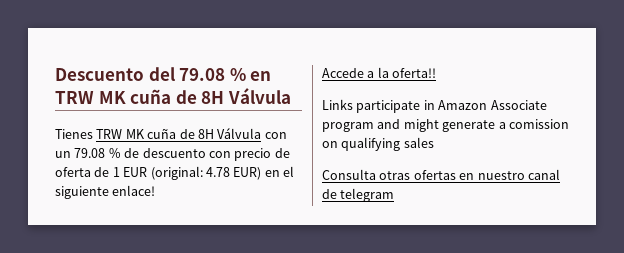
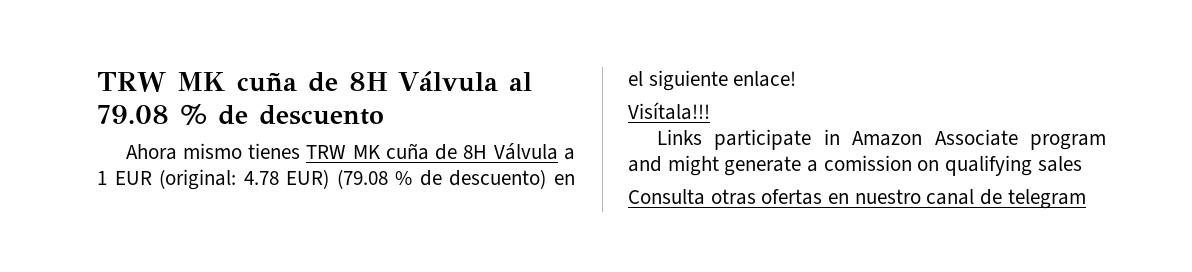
[55,67,272,81] [55,88,291,104] [55,128,287,139] [55,148,290,161] [55,167,110,177] Descuento del 79.08 % en TRW MK cuña de 8H Válvula // Tienes TRW MK cuña de 8H Válvula con un 79.08 % de descuento con precio de oferta de -> [97,71,532,92] [97,104,384,125] [125,143,575,160] TRW MK cuña de 8H Válvula al 79.08 % de descuento // Ahora mismo tienes TRW MK cuña de 8H Válvula a
(262, 173) none -> [336,169,547,189] (79.08 % de descuento)
[322,67,437,78] Accede a la oferta!! -> [628,102,710,120] Visítala!!!

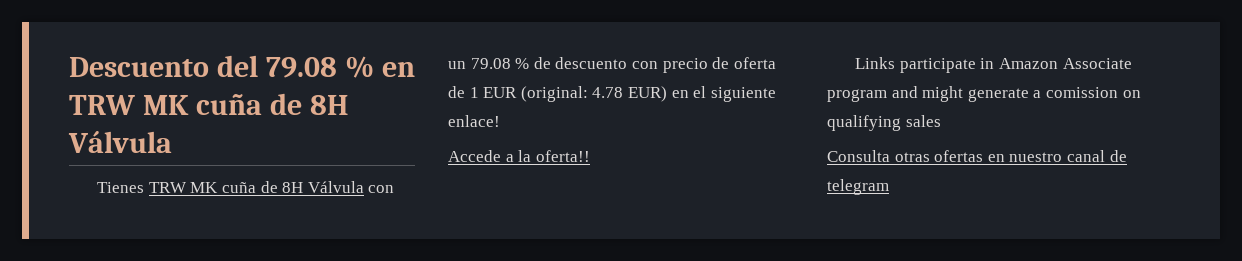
[97,71,532,92] [97,104,384,125] [125,143,575,160] TRW MK cuña de 8H Válvula al 79.08 % de descuento // Ahora mismo tienes TRW MK cuña de 8H Válvula a -> [69,55,415,78] [69,93,349,115] [68,131,172,153] [97,181,395,193] [448,57,776,73] [448,86,465,98] Descuento del 79.08 % en TRW MK cuña de 8H Válvula // Tienes TRW MK cuña de 8H Válvula con un 79.08 % de descuento con precio de oferta de
[336,169,547,189] (79.08 % de descuento) -> (667, 94) none
[628,102,710,120] Visítala!!! -> [448,150,590,162] Accede a la oferta!!

